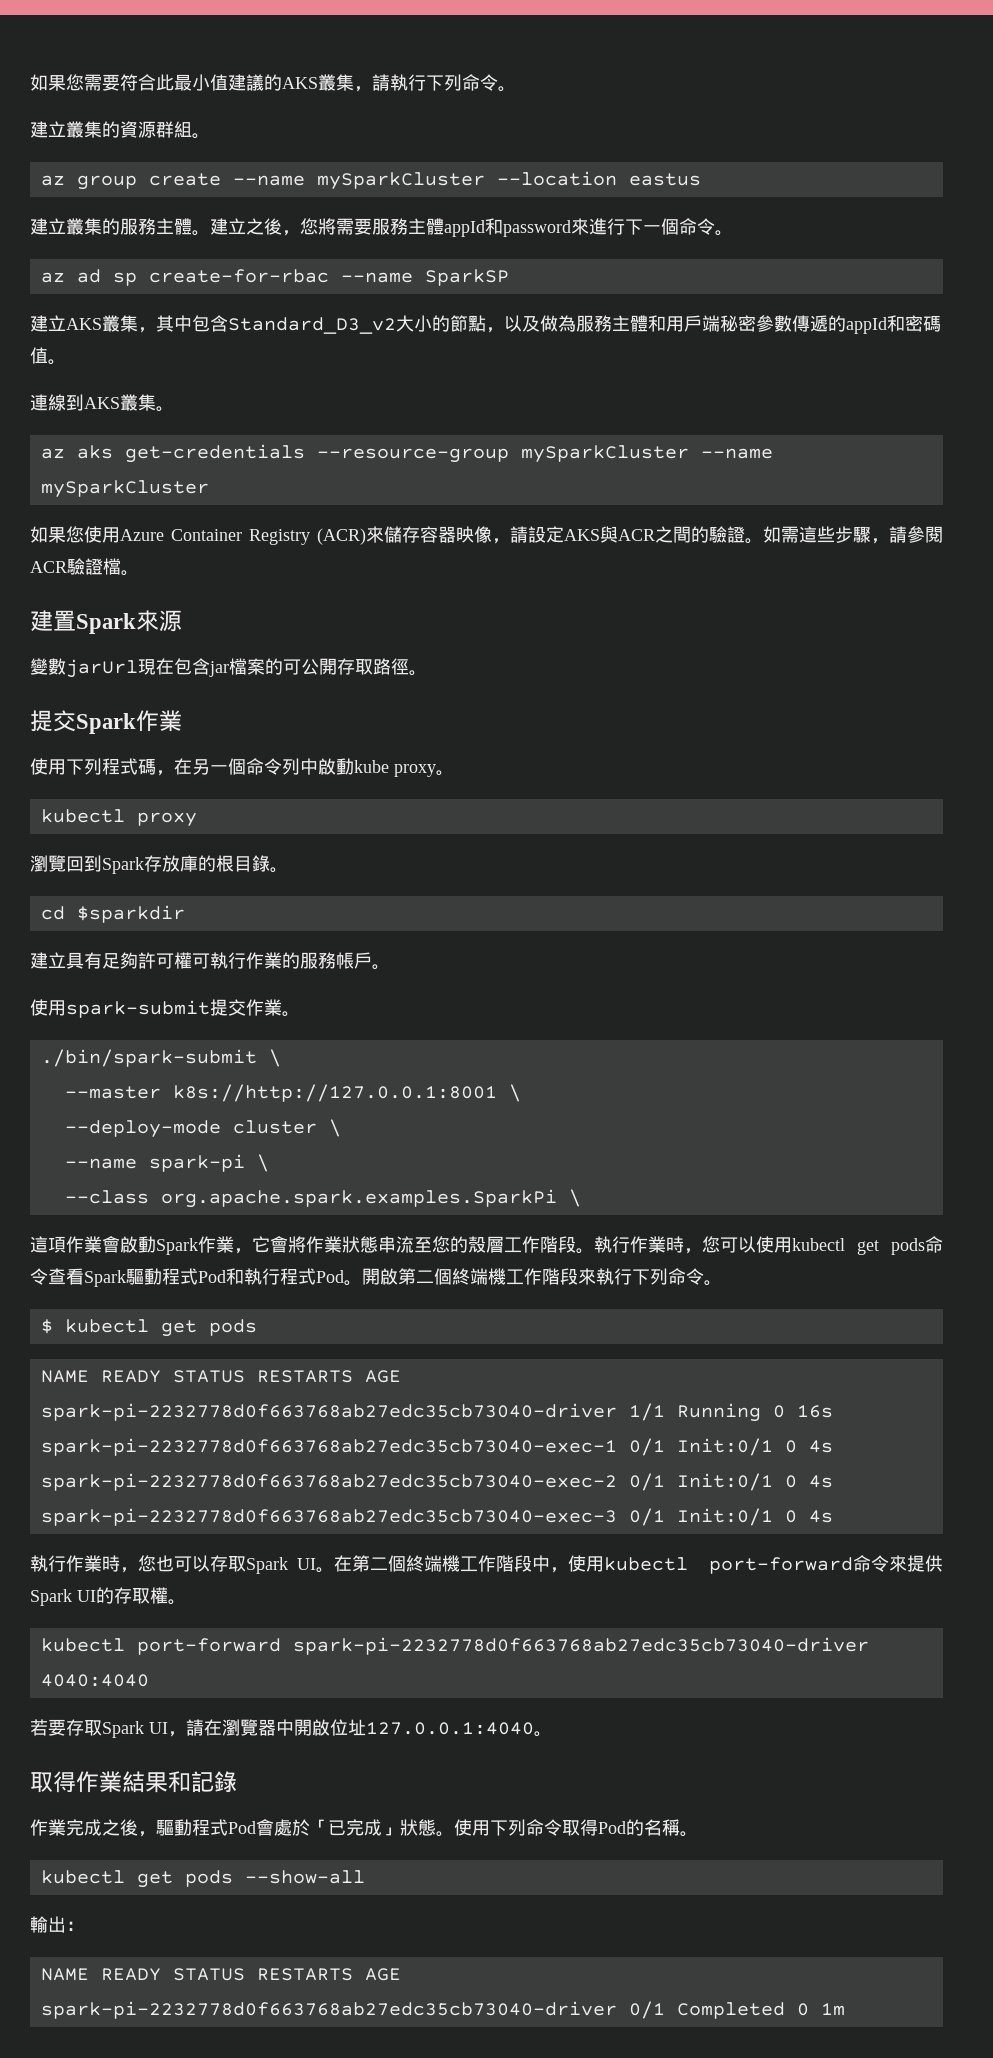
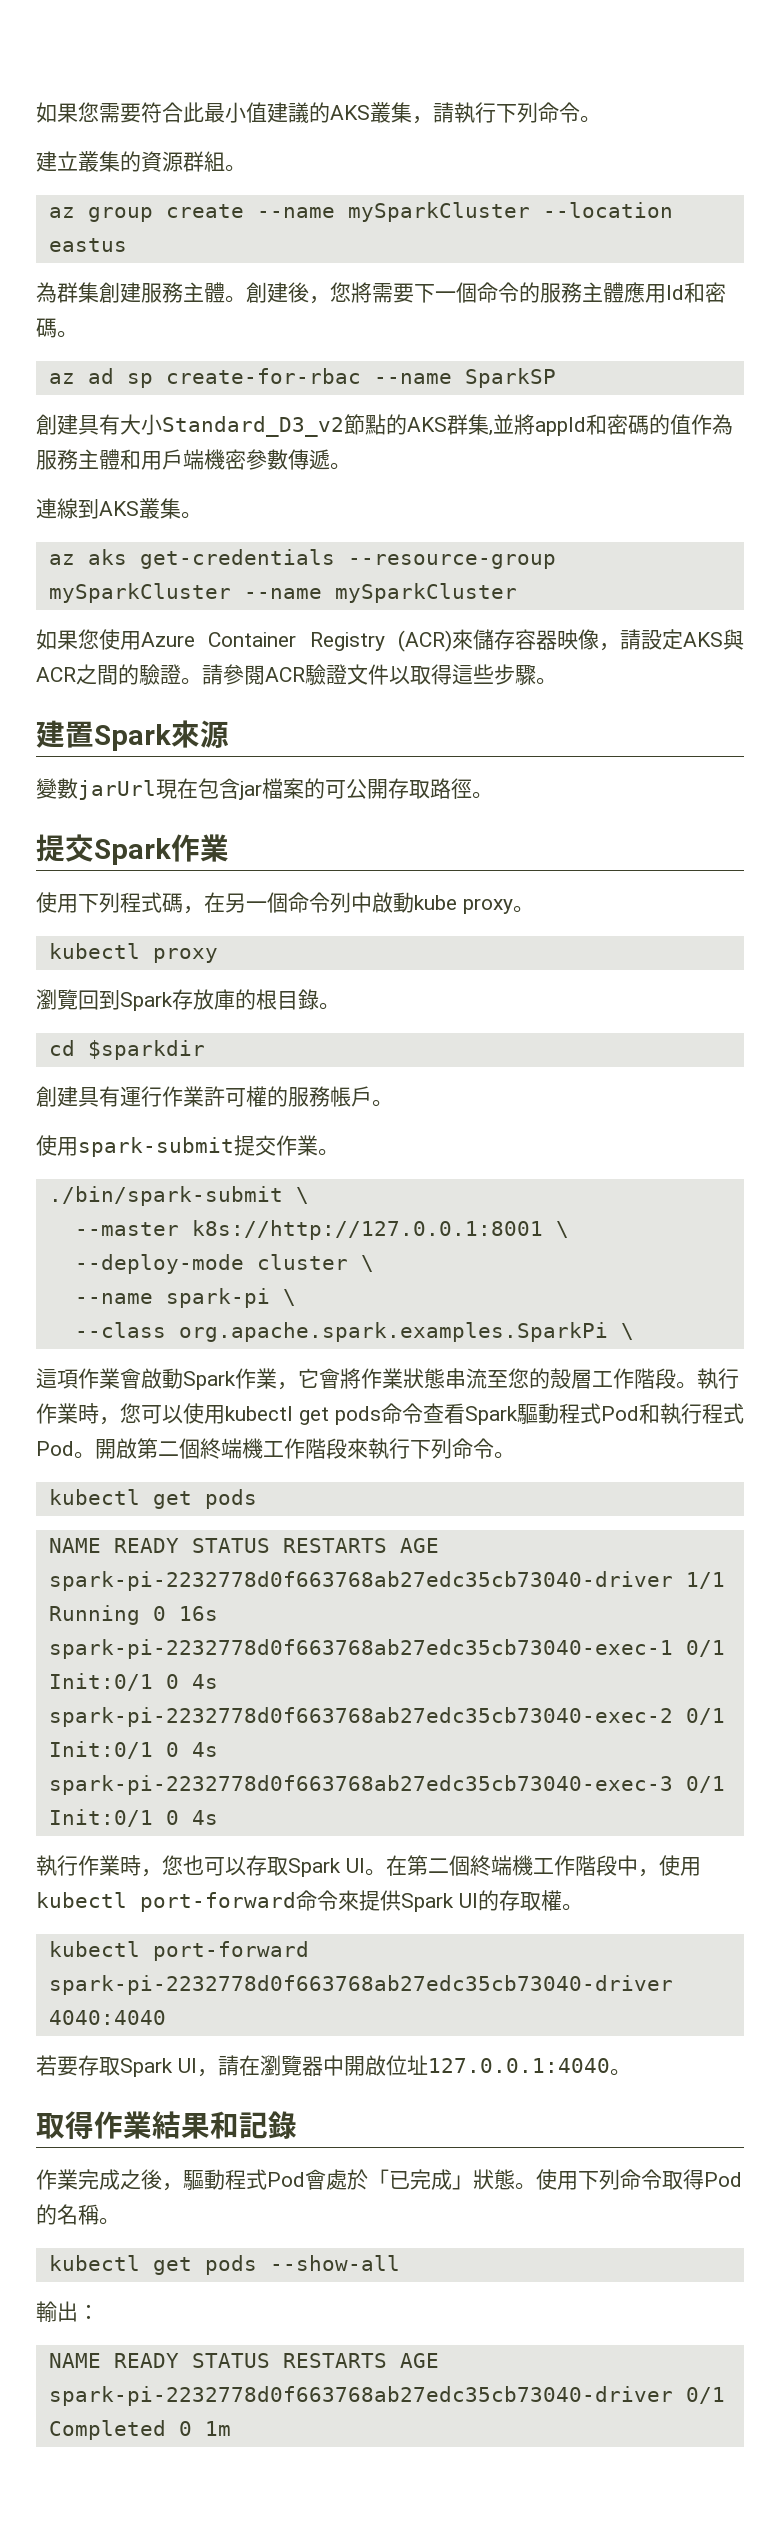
[30,218,120,235] 建立叢集的 -> [36,282,141,303] 為群集創建
[210,218,264,235] 建立之 -> [246,282,288,303] 創建
[372,218,715,237] 服務主體appId和password來進行下一個命令 -> [414,282,726,303] [36,318,57,338] 下一個命令的服務主體應用Id和密碼
[30,315,558,334] 建立AKS叢集，其中包含Standard_D3_v2大小的節點，以及做 -> [36,414,712,437] 創建具有大小Standard_D3_v2節點的AKS群集,並將appId和密碼的值作
[720,315,738,332] 秘 -> [204,449,225,470] 機
[828,315,941,334] [30,347,48,364] 的appId和密碼值 -> (330, 459) none
[763,526,943,544] [30,558,121,575] 如需這些步驟，請參閱ACR驗證檔 -> [202,664,536,686] 請參閱ACR驗證文件以取得這些步驟
[30,952,282,969] 建立具有足夠許可權可執行作業 -> [36,1086,267,1107] 創建具有運行作業許可權
[40,1319,53,1334] $ -> (515, 1455) none

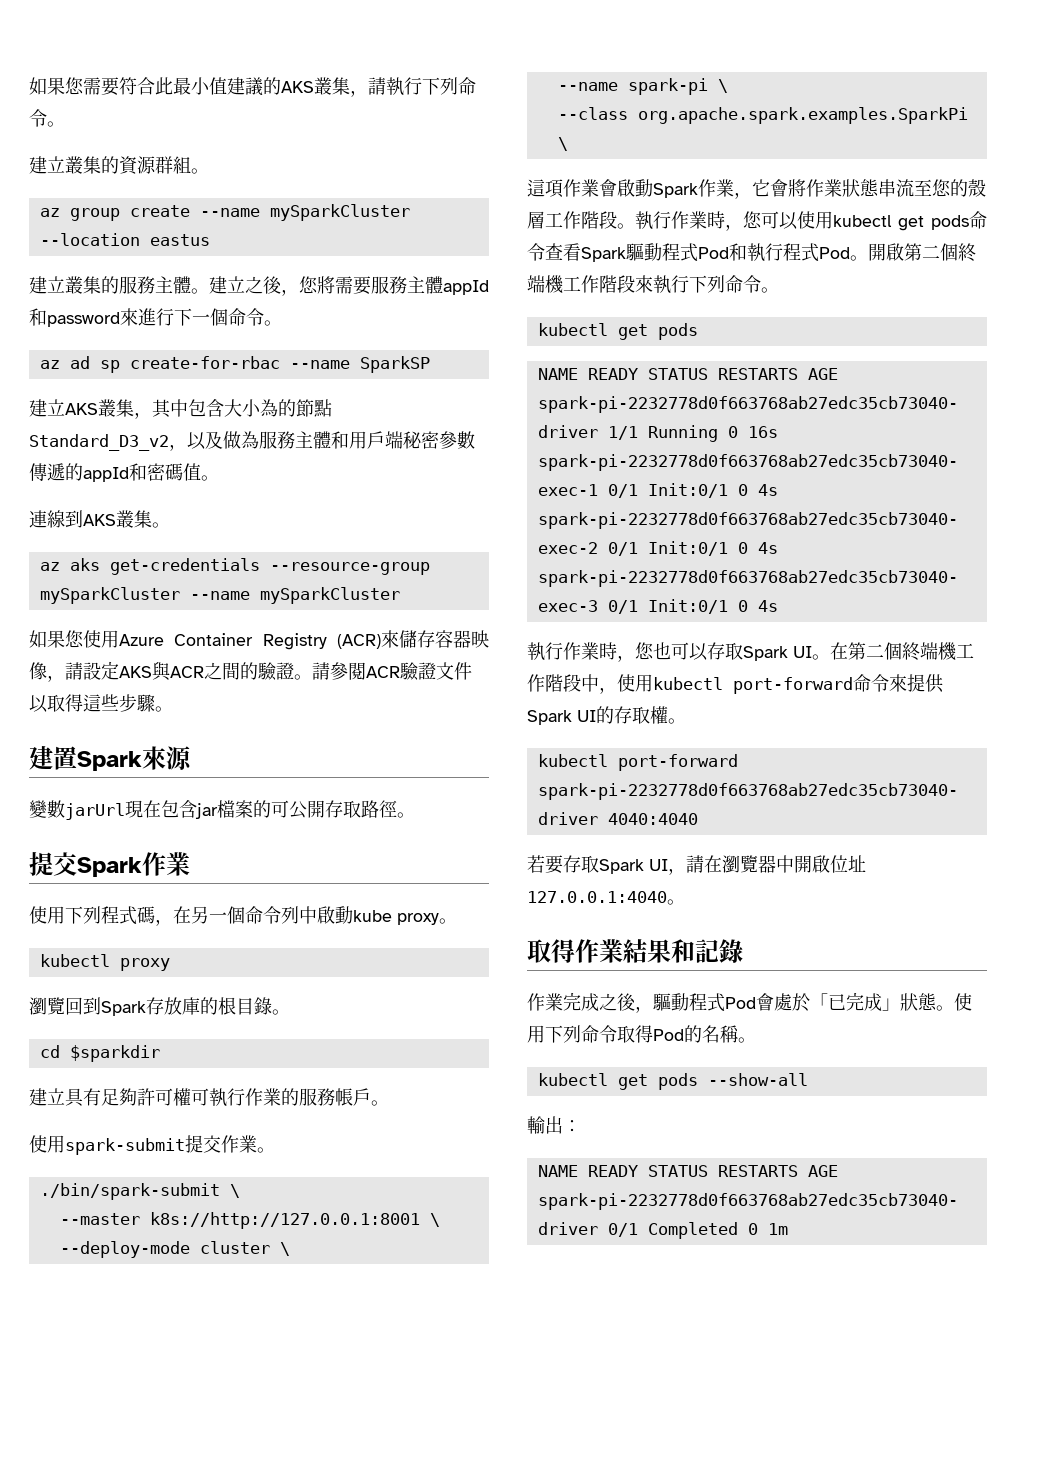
[36,282,141,303] 為群集創建 -> [29,276,119,294] 建立叢集的
[246,282,288,303] 創建 -> [209,276,263,294] 建立之
[414,282,726,303] [36,318,57,338] 下一個命令的服務主體應用Id和密碼 -> [371,276,489,295] [29,308,264,327] 服務主體appId和password來進行下一個命令
[36,414,712,437] 創建具有大小Standard_D3_v2節點的AKS群集,並將appId和密碼的值作 -> [29,399,332,419] [29,431,241,451] 建立AKS叢集，其中包含大小為的節點Standard_D3_v2，以及做
[204,449,225,470] 機 -> [403,431,422,449] 秘
(330, 459) none -> [65,463,201,482] 的appId和密碼值
[36,1086,267,1107] 創建具有運行作業許可權 -> [29,1088,281,1107] 建立具有足夠許可權可執行作業

